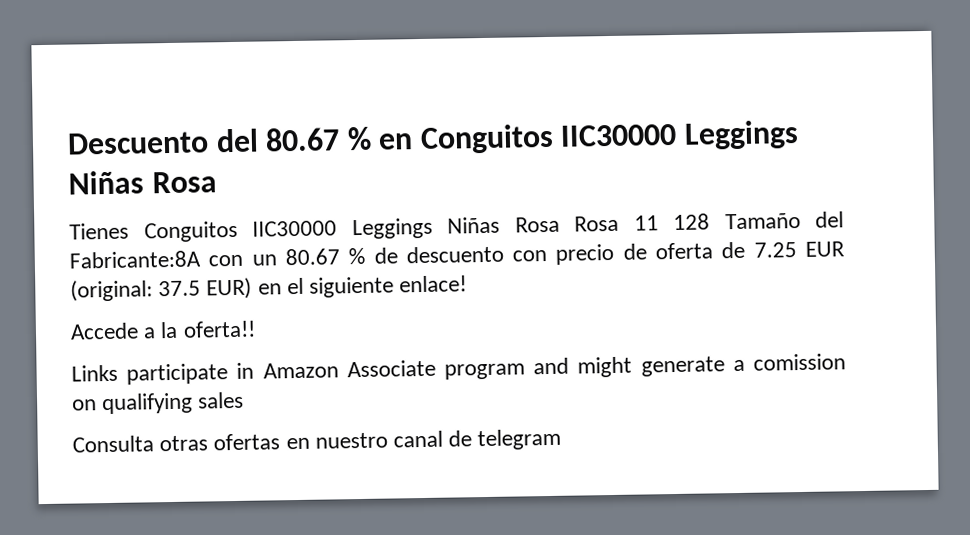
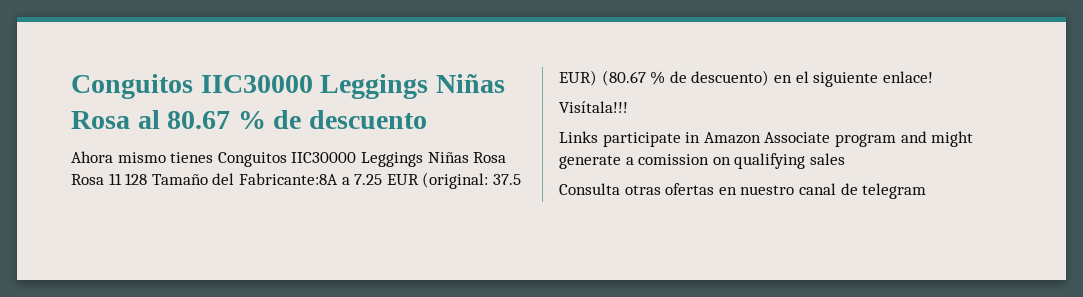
[67,120,799,155] [68,170,217,195] [69,222,129,240] Descuento del 80.67 % en Conguitos IIC30000 Leggings Niñas Rosa // Tienes -> [71,74,505,99] [71,110,427,129] [71,151,214,163] Conguitos IIC30000 Leggings Niñas Rosa al 80.67 % de descuento // Ahora mismo tienes
[208,241,746,267] con un 80.67 % de descuento con precio de oferta de -> [341,177,350,185] a
(253, 288) none -> [601,70,770,86] (80.67 % de descuento)
[70,320,256,340] Accede a la oferta!! -> [559,101,628,113] Visítala!!!

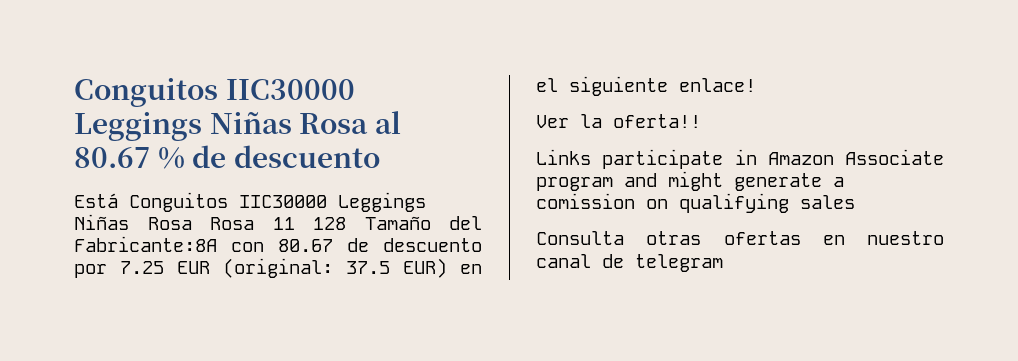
[71,151,214,163] Ahora mismo tienes -> [74,193,118,208] Está
[341,177,350,185] a -> [231,238,482,252] [74,264,107,278] con 80.67 de descuento por
[601,70,770,86] (80.67 % de descuento) -> (447, 268) none
[559,101,628,113] Visítala!!! -> [536,114,701,128] Ver la oferta!!

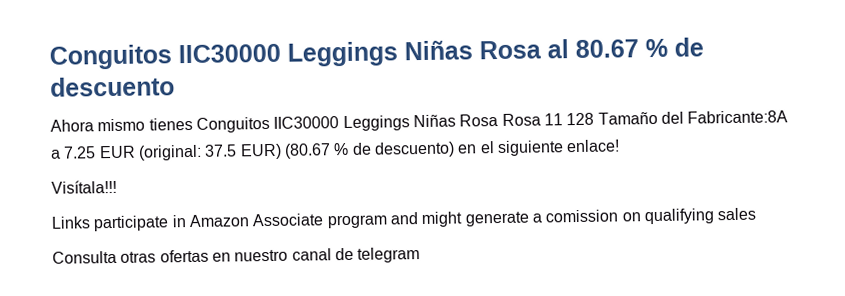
[74,193,118,208] Está -> [50,117,193,132] Ahora mismo tienes
[231,238,482,252] [74,264,107,278] con 80.67 de descuento por -> [50,149,61,159] a
(447, 268) none -> [283,141,455,159] (80.67 % de descuento)
[536,114,701,128] Ver la oferta!! -> [51,179,117,194] Visítala!!!

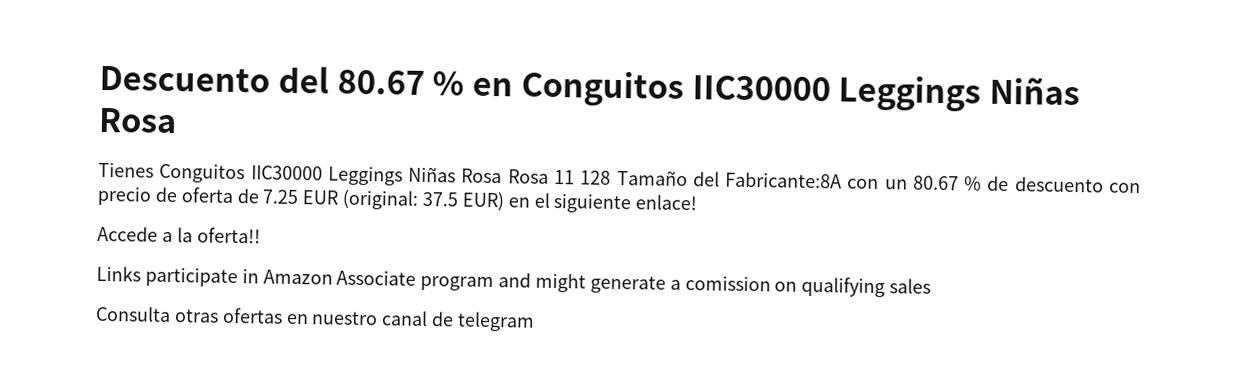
[49,37,704,70] [50,76,175,97] [50,117,193,132] Conguitos IIC30000 Leggings Niñas Rosa al 80.67 % de descuento // Ahora mismo tienes -> [99,65,1081,112] [98,107,177,134] [98,161,154,178] Descuento del 80.67 % en Conguitos IIC30000 Leggings Niñas Rosa // Tienes
[50,149,61,159] a -> [847,175,1142,194] [97,185,260,206] con un 80.67 % de descuento con precio de oferta de
[283,141,455,159] (80.67 % de descuento) -> (504, 201) none
[51,179,117,194] Visítala!!! -> [97,225,261,244] Accede a la oferta!!

